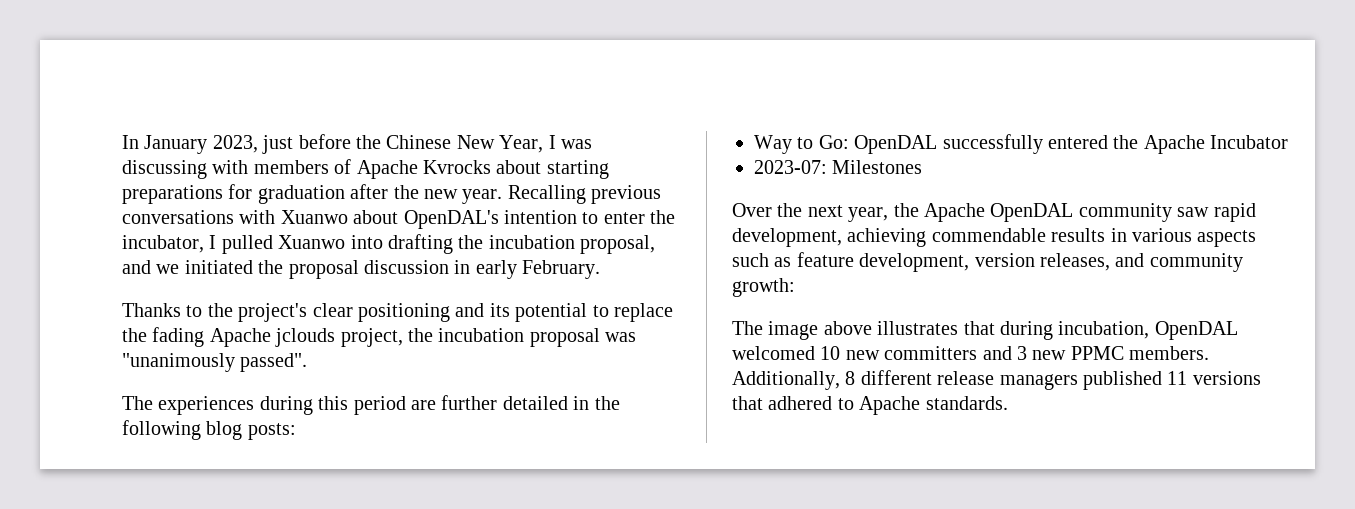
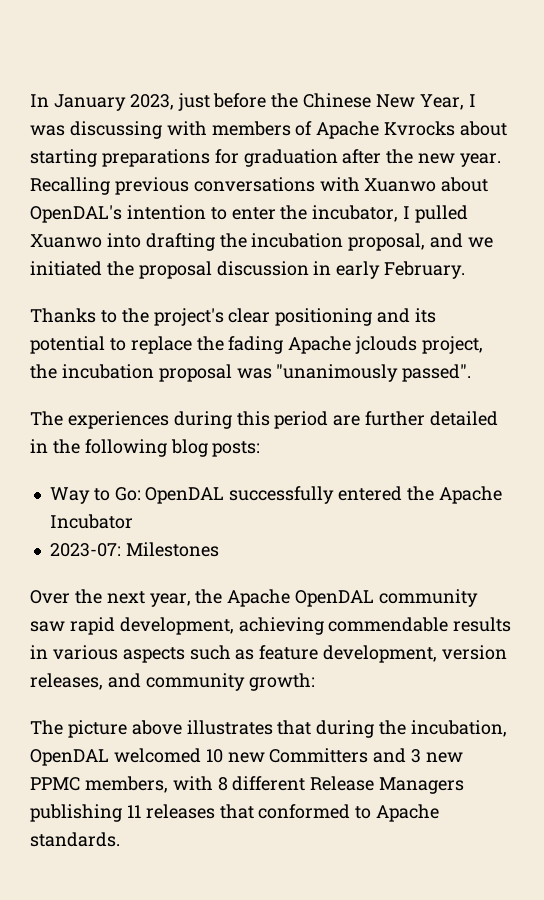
[768,321,819,340] image -> [67,720,127,738] picture
(1053, 330) none -> [379,720,407,735] the
[884,346,978,360] committers -> [269,748,369,763] Committers
[1129,346,1210,360] [732,370,1261,390] [732,396,833,410] members. Additionally, 8 different release managers published 11 versions that adhered -> [84,776,465,794] [30,804,351,822] members, with 8 different Release Managers publishing 11 releases that conformed

